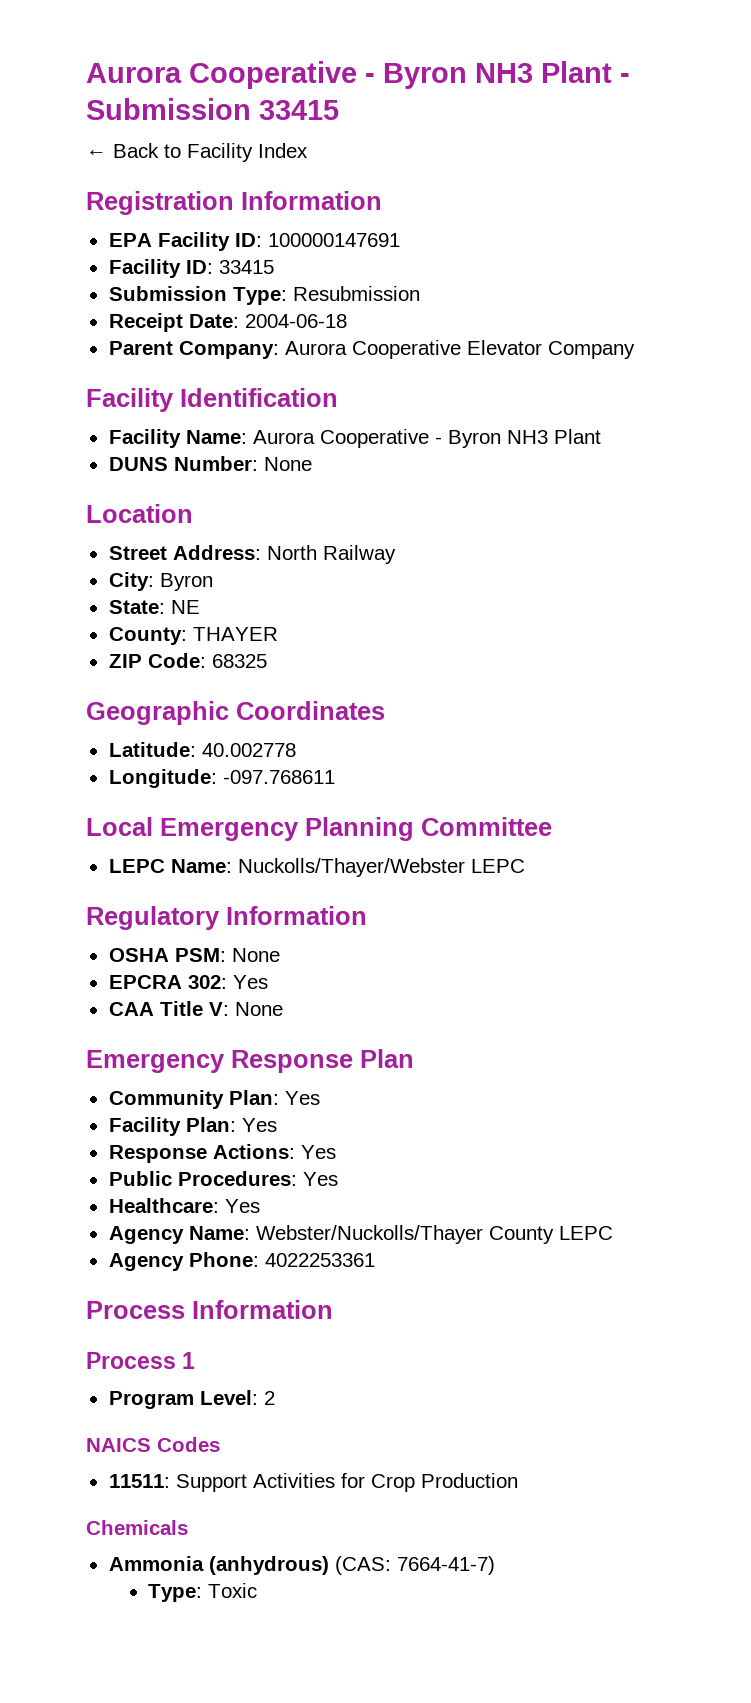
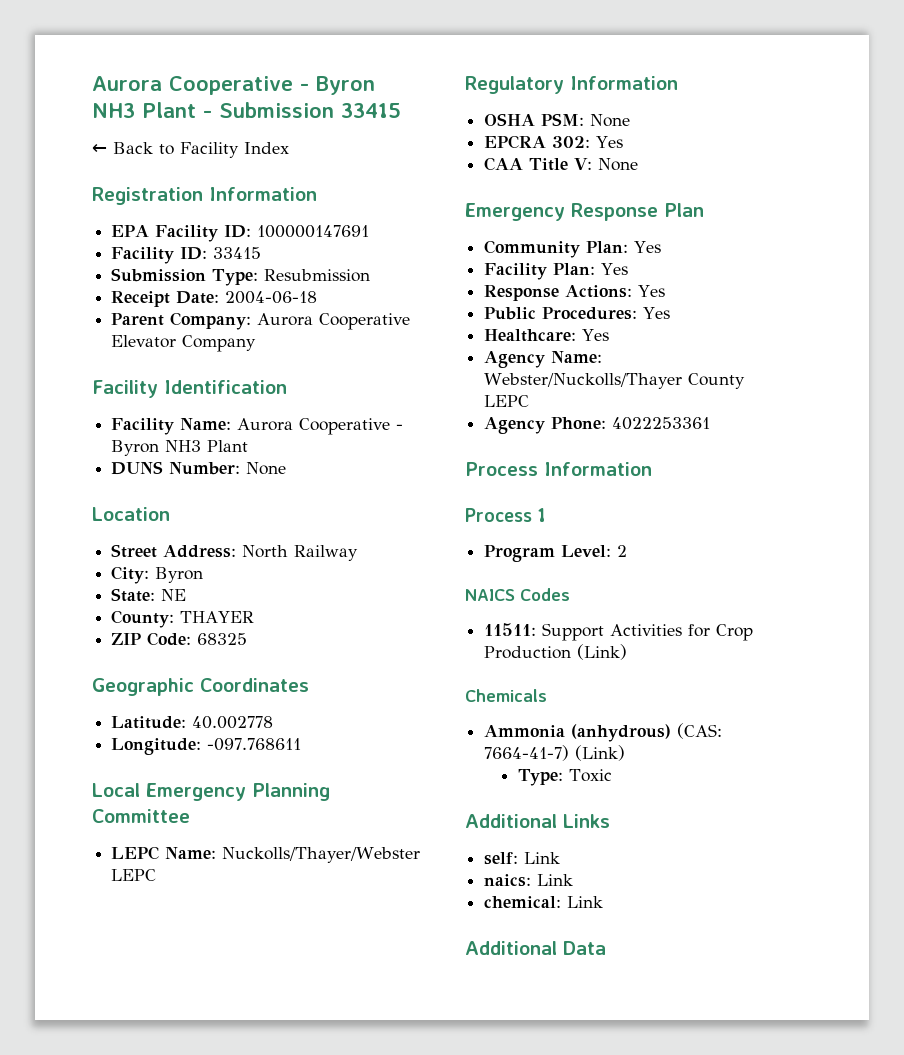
(518, 1480) none -> [577,644,628,660] (Link)
(495, 1565) none -> [575,745,626,761] (Link)
(258, 1590) none -> [465,814,610,828] [484,852,561,865] [484,874,574,887] [484,896,604,908] [465,941,606,955] // Additional Links // self: Link // naics: Link // chemical: Link // Additional Data

